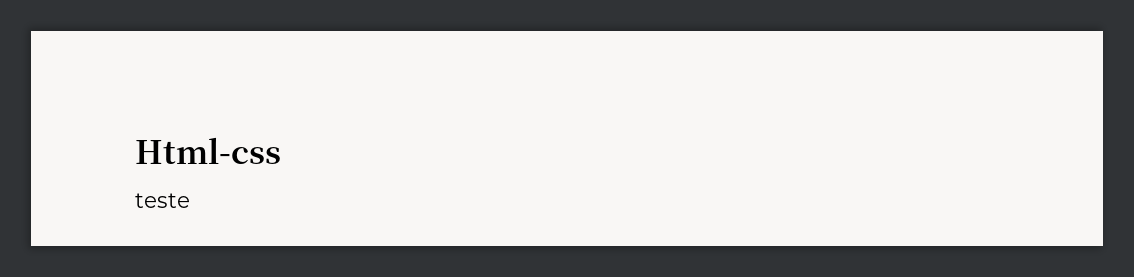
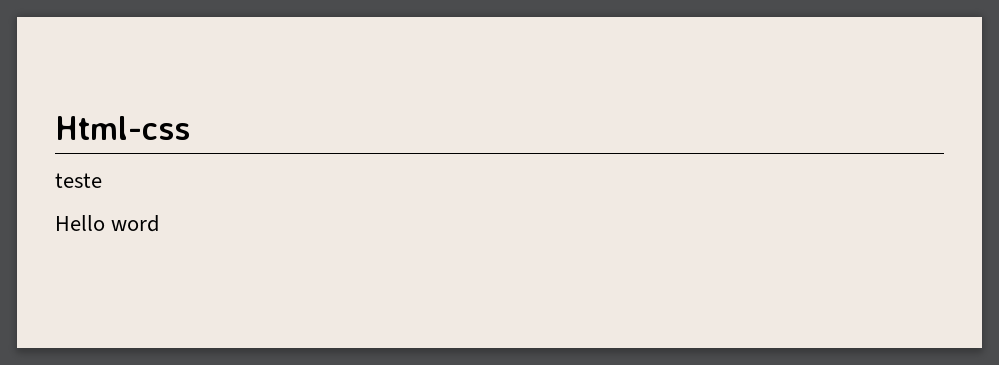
(190, 200) none -> [55,215,160,232] // Hello word

